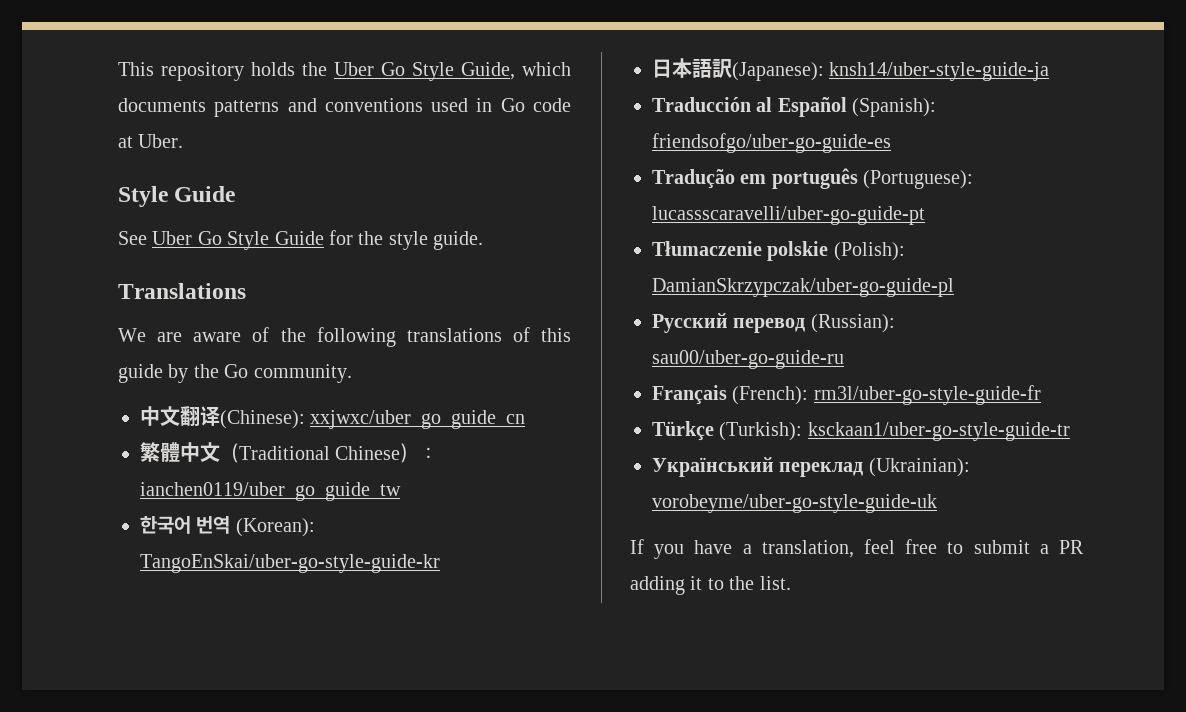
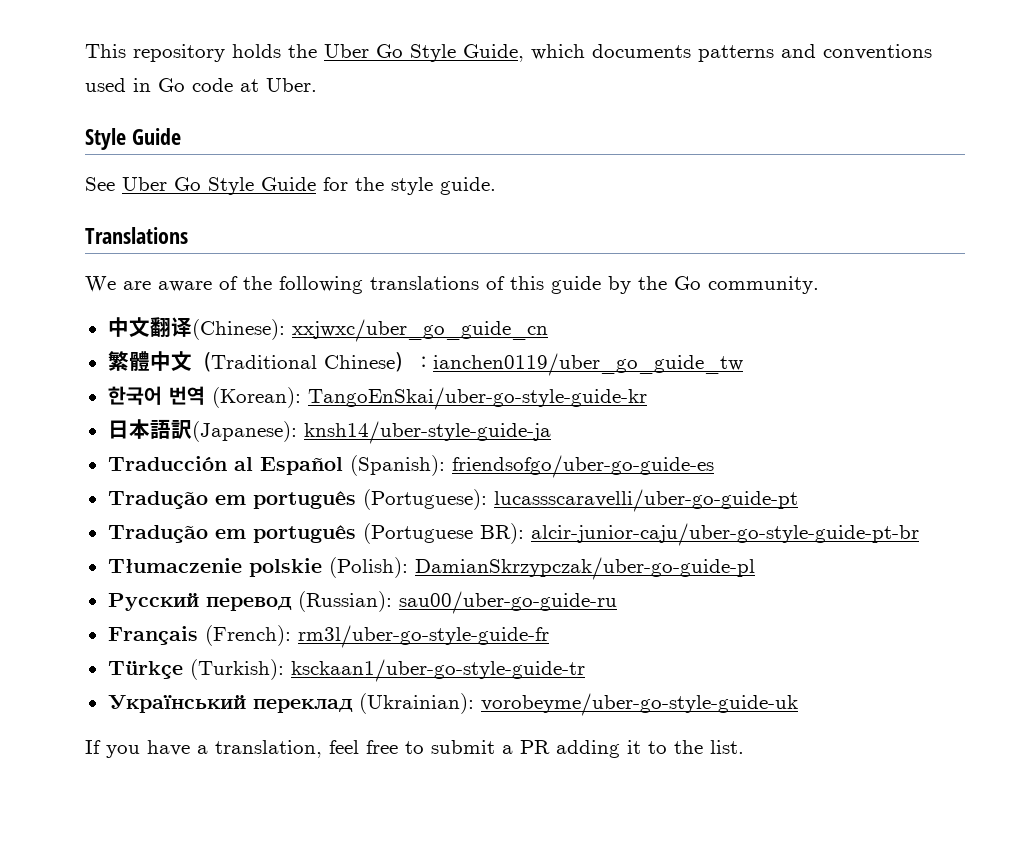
(925, 215) none -> [107,523,919,546] // Tradução em português (Portuguese BR): alcir-junior-caju/uber-go-style-guide-pt-br

